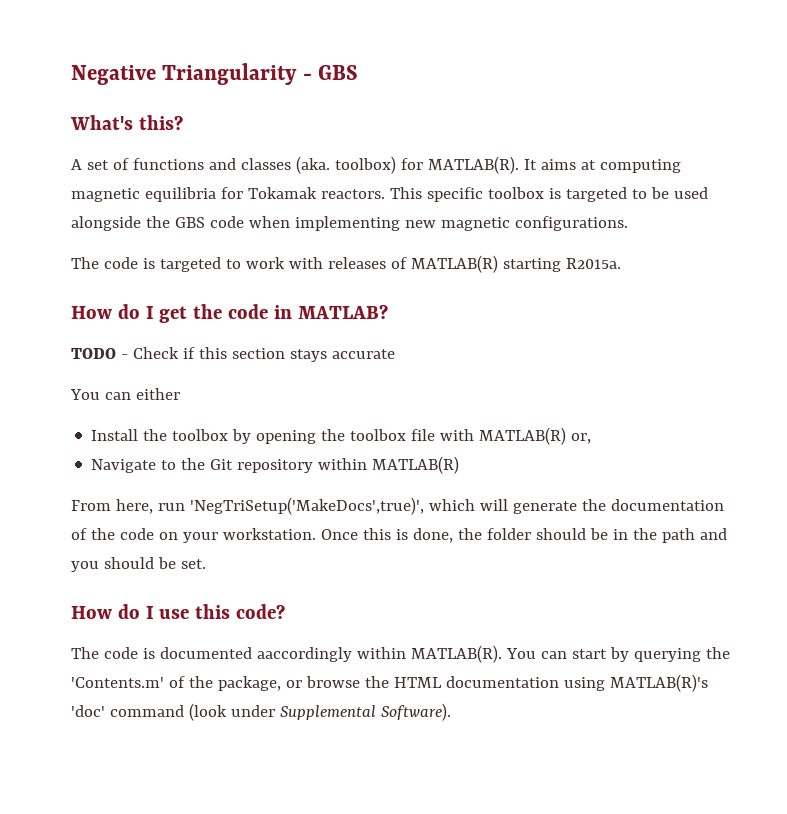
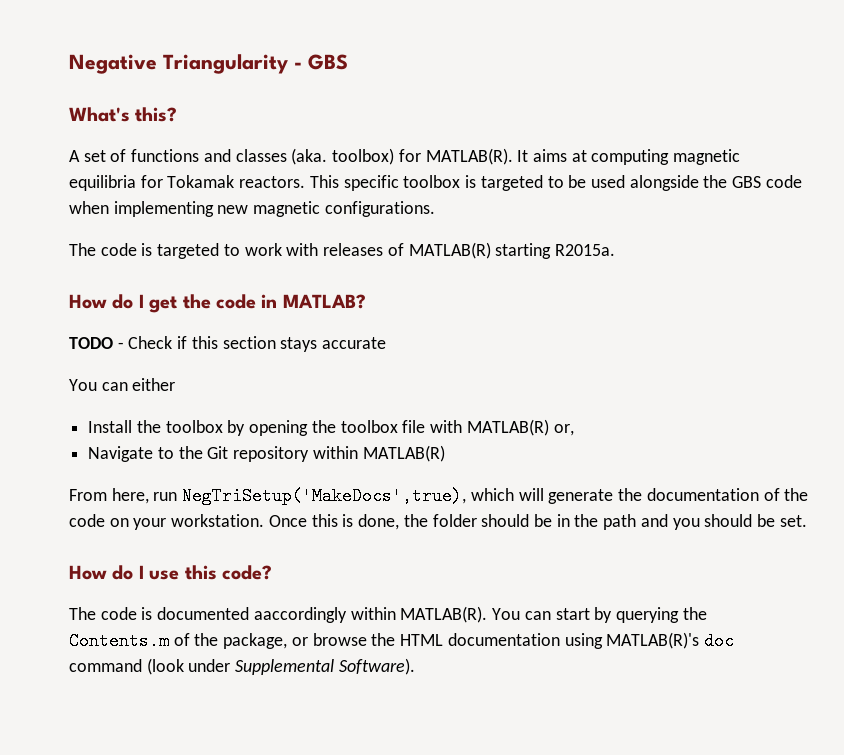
[189,497,424,515] 'NegTriSetup('MakeDocs',true)', -> [182,487,467,505] NegTriSetup('MakeDocs',true),
[71,677,164,688] 'Contents.m' -> [69,632,169,650] Contents.m
[71,705,105,717] 'doc' -> [703,632,734,650] doc

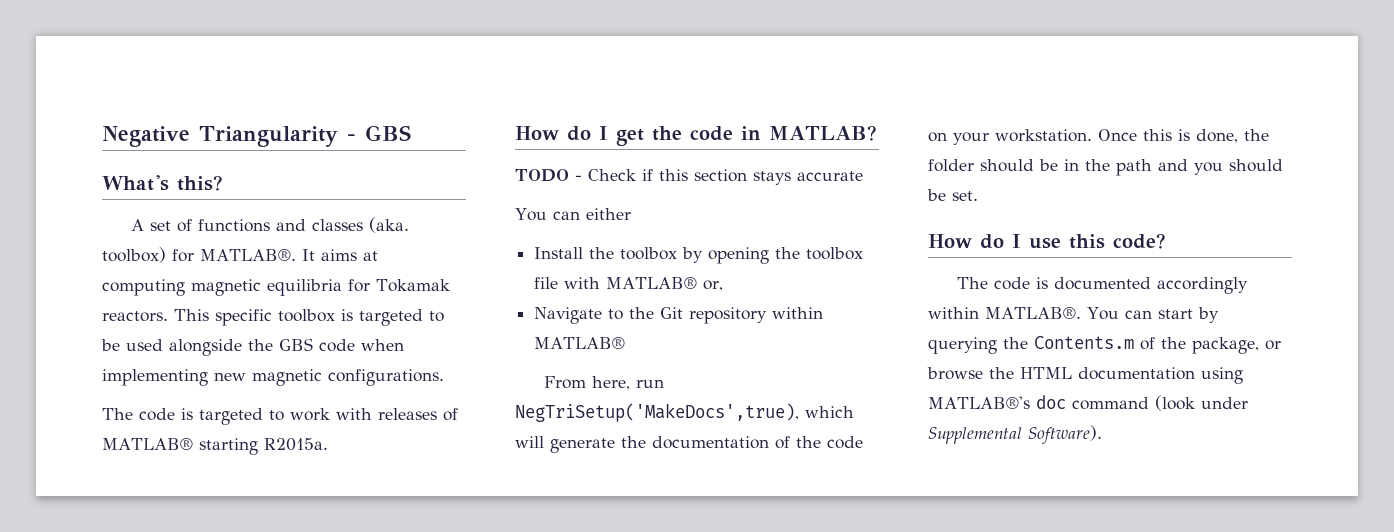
[425,148,513,165] MATLAB(R). -> [200,249,296,261] MATLAB®.
[408,242,491,259] MATLAB(R) -> [102,438,193,450] MATLAB®
[466,419,549,436] MATLAB(R) -> [606,277,698,289] MATLAB®
[362,445,445,462] MATLAB(R) -> [534,337,626,349] MATLAB®
[253,606,488,623] aaccordingly within MATLAB(R). -> [1157,277,1249,294] [928,307,1081,319] accordingly within MATLAB®.
[606,632,700,649] MATLAB(R)'s -> [928,396,1030,409] MATLAB®'s

